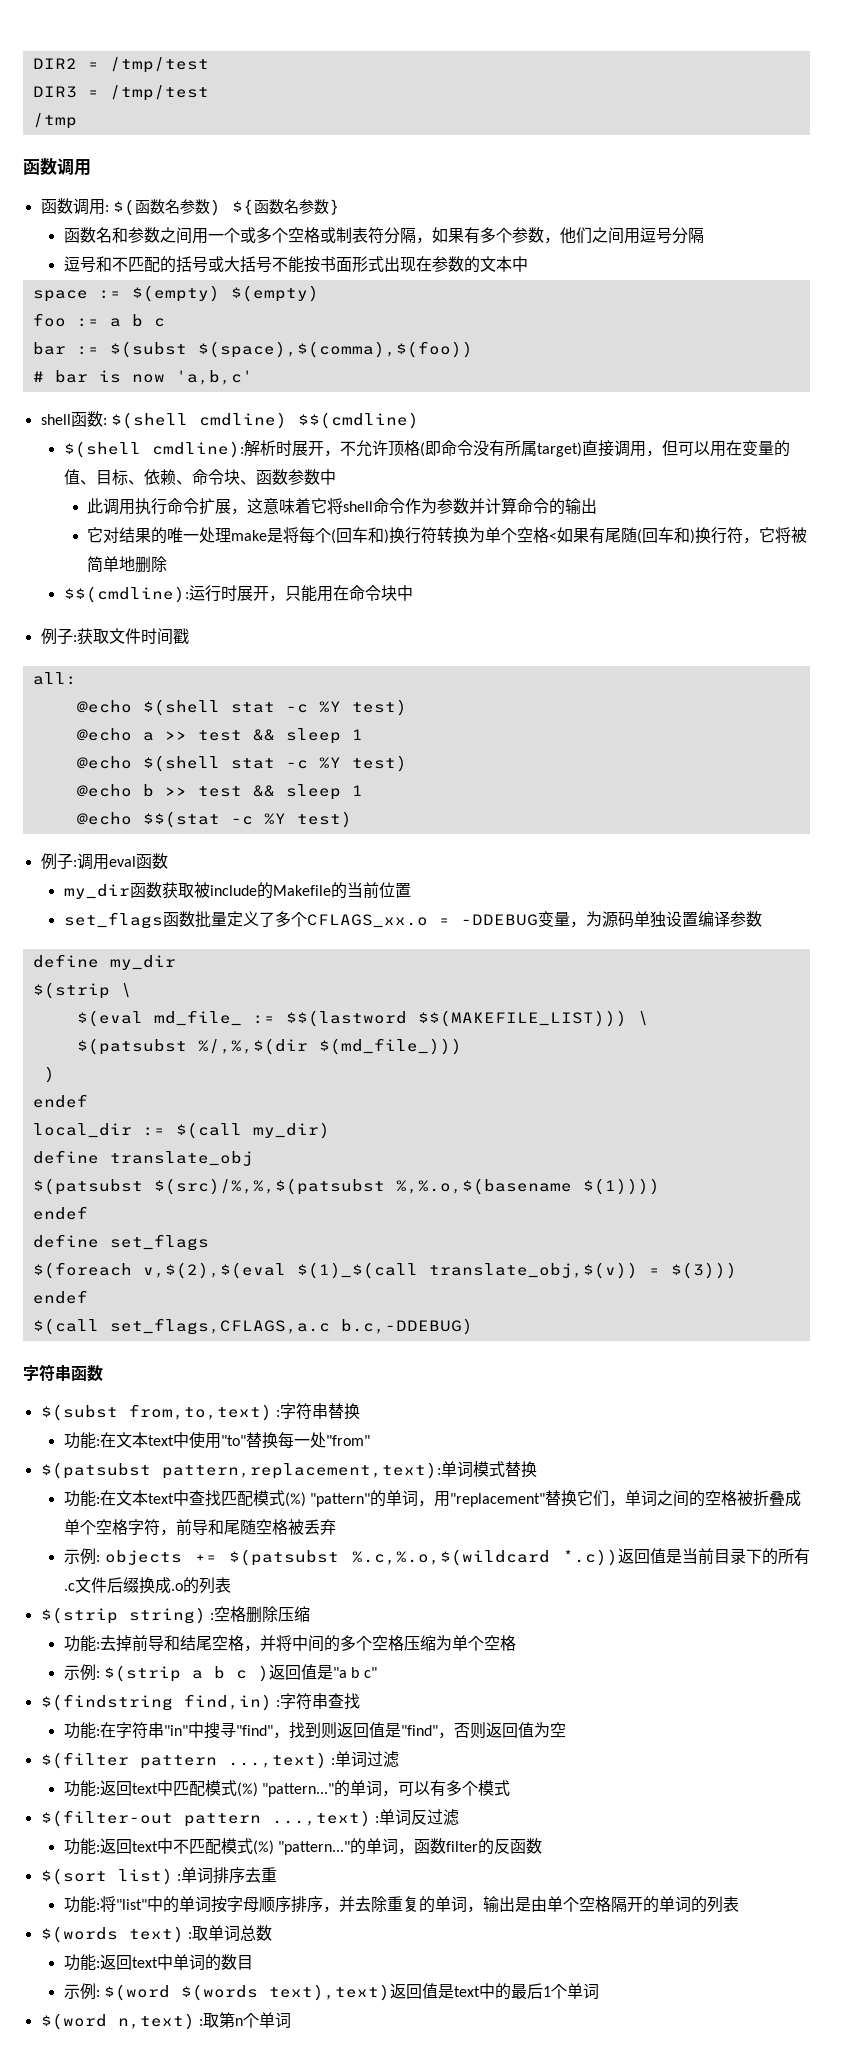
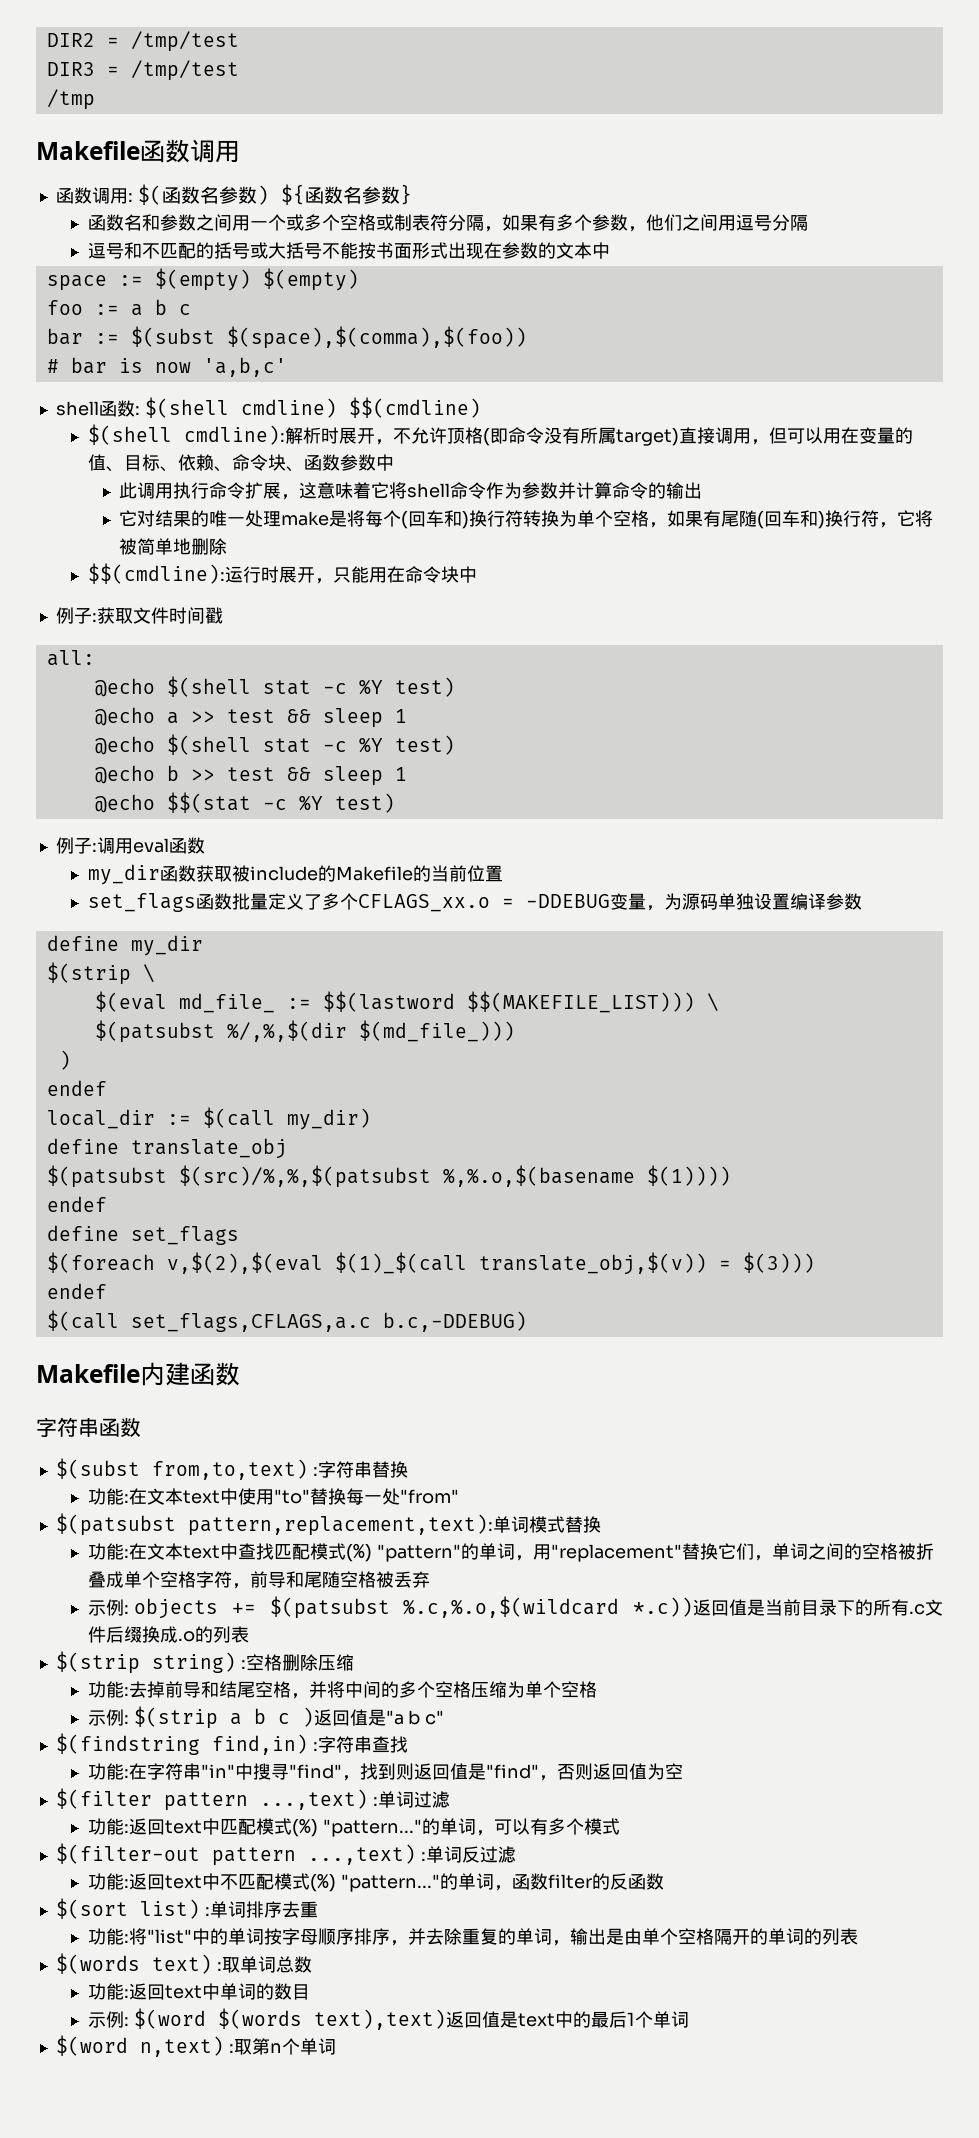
(77, 121) none -> [36,141,140,160] Makefile
[549,532,558,541] < -> [649,522,668,528] ，
(473, 1326) none -> [36,1362,240,1386] // Makefile内建函数

